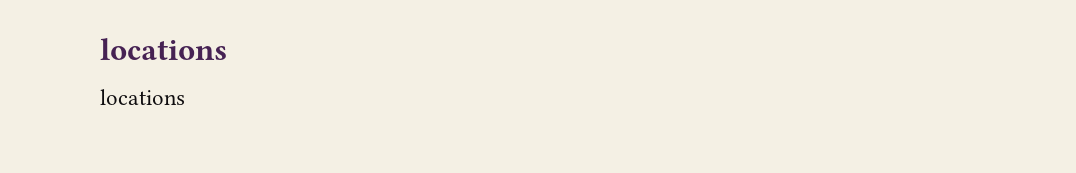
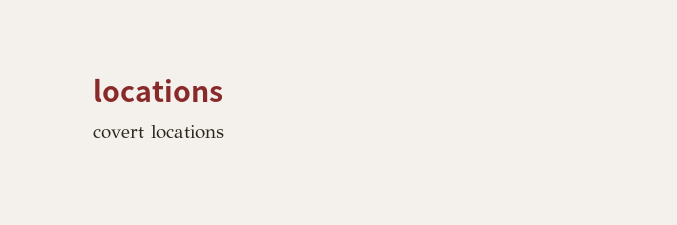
(227, 49) none -> [93,127,144,139] covert

